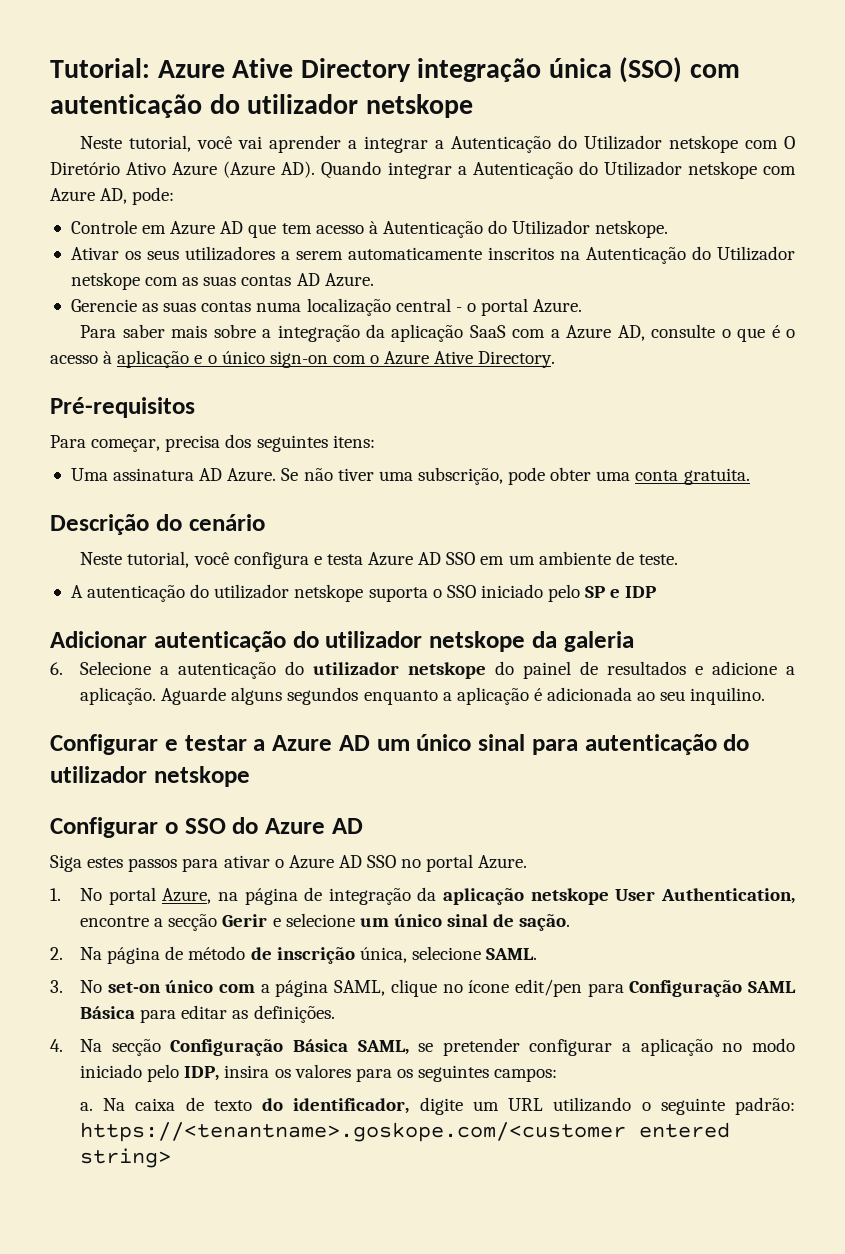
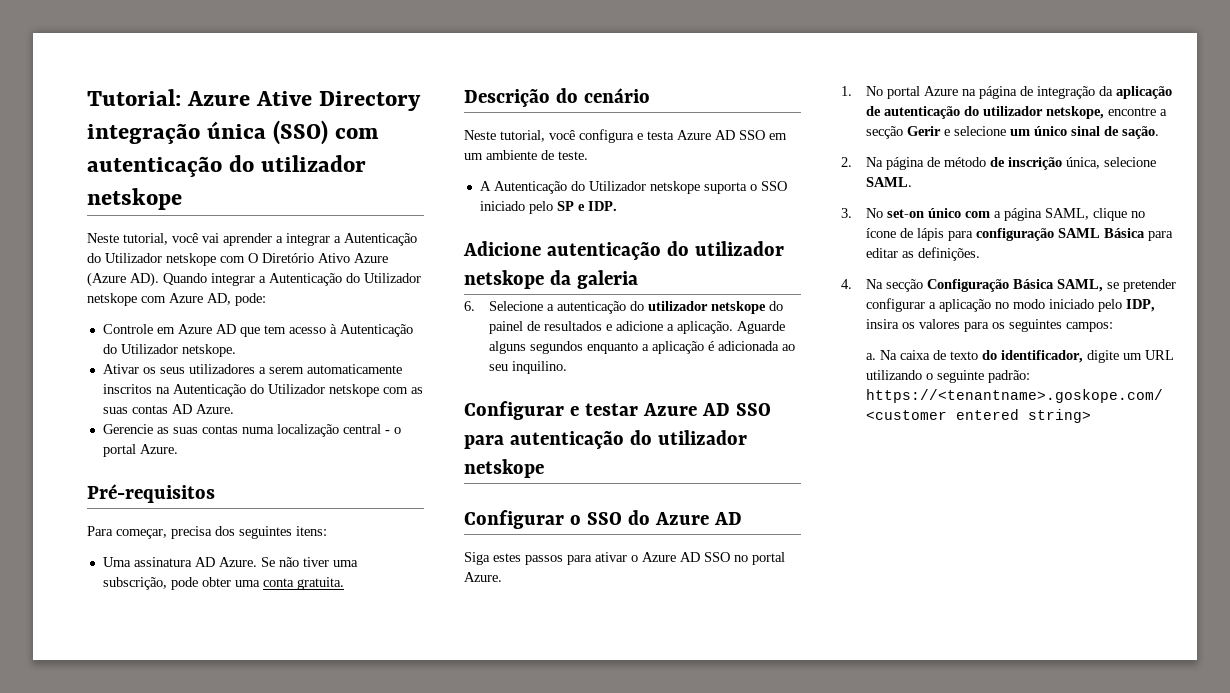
[80,324,795,342] [50,350,556,368] // Para saber mais sobre a integração da aplicação SaaS com a Azure AD, consulte o que é o acesso à aplicação e o único sign-on com o Azure Ative Directory. -> (178, 449) none
[87,584,290,602] autenticação do utilizador -> [493,181,646,194] Autenticação do Utilizador
[625,586,657,598] [50,631,147,648] IDP // Adicionar -> [587,201,617,211] [463,241,541,256] IDP. // Adicione
[253,734,525,751] a Azure AD um único sinal -> [642,403,771,416] Azure AD SSO
[162,888,212,904] Azure, -> [924,86,959,96] Azure
[530,888,796,905] netskope User Authentication, -> [866,106,1105,119] de autenticação do utilizador netskope,
[514,979,743,997] edit/pen para Configuração -> [900,228,1055,241] de lápis para configuração

